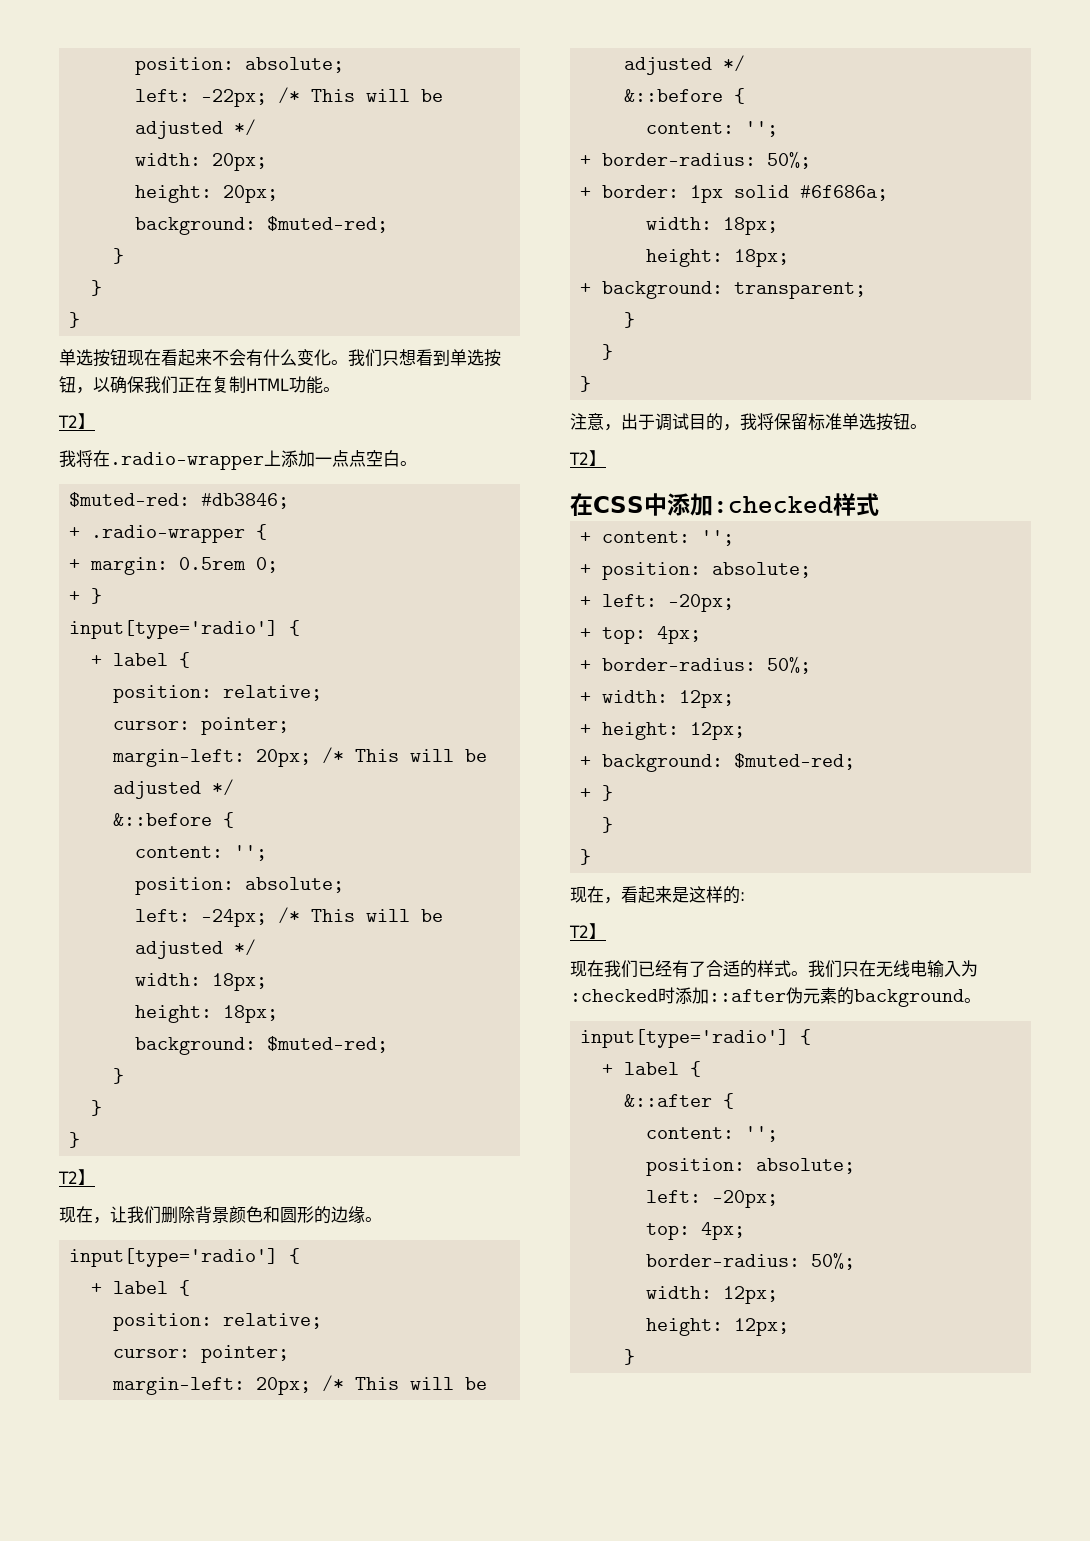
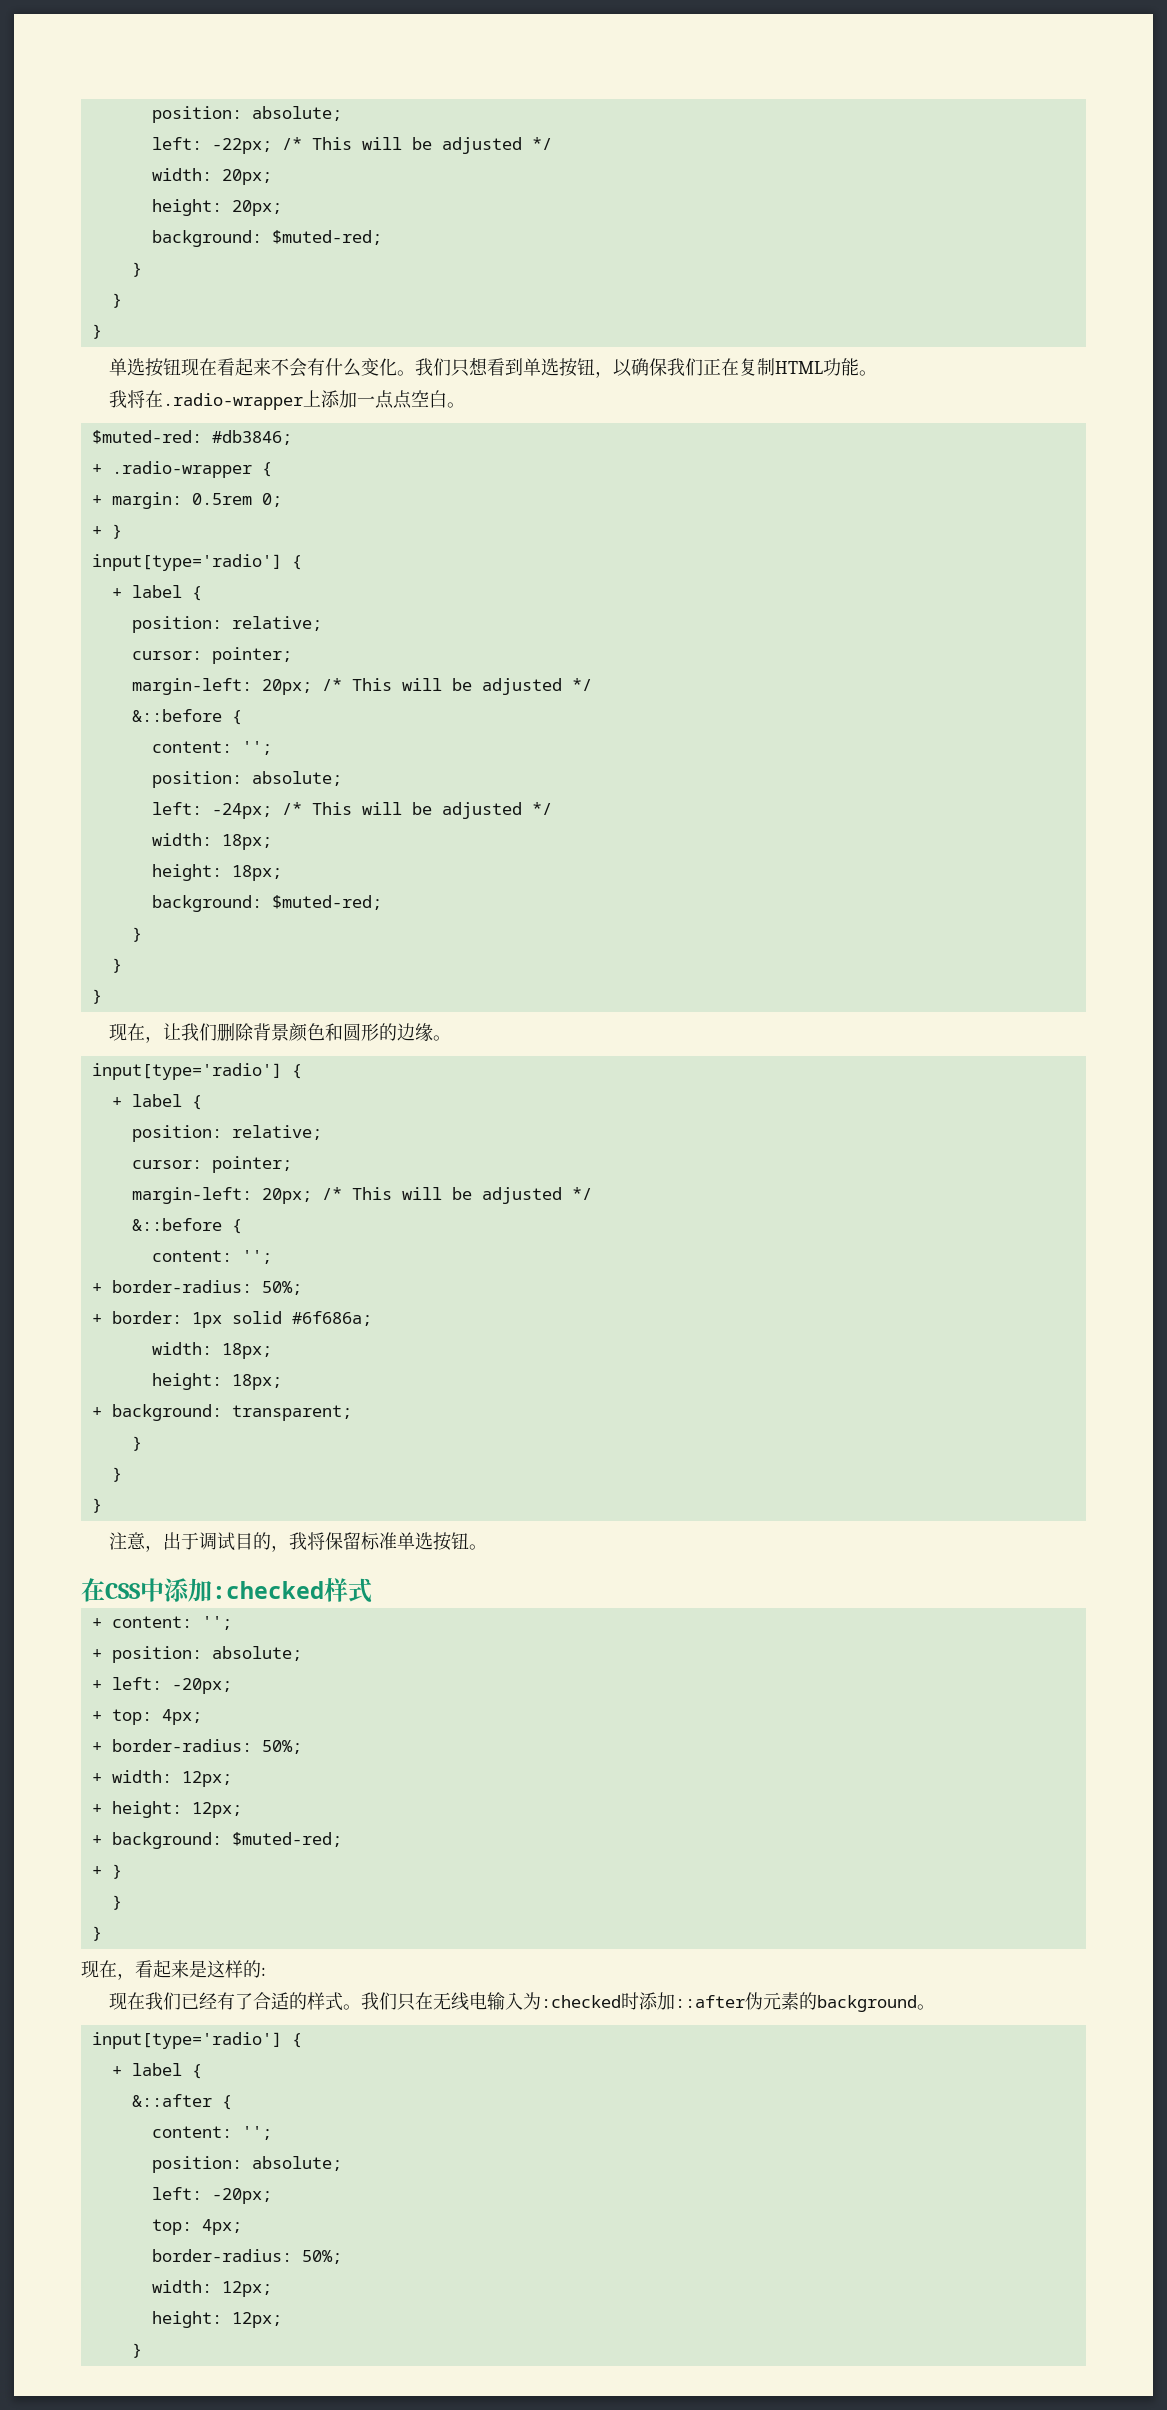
[58,413,95,429] // T2】 -> (877, 373) none
[58,1169,95,1185] // T2】 -> (102, 996) none
[569,450,606,466] // T2】 -> (487, 1547) none
[569,923,606,939] // T2】 -> (266, 1971) none

